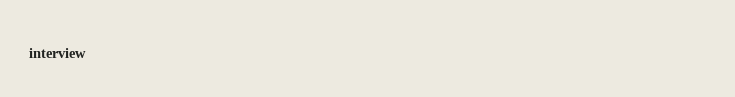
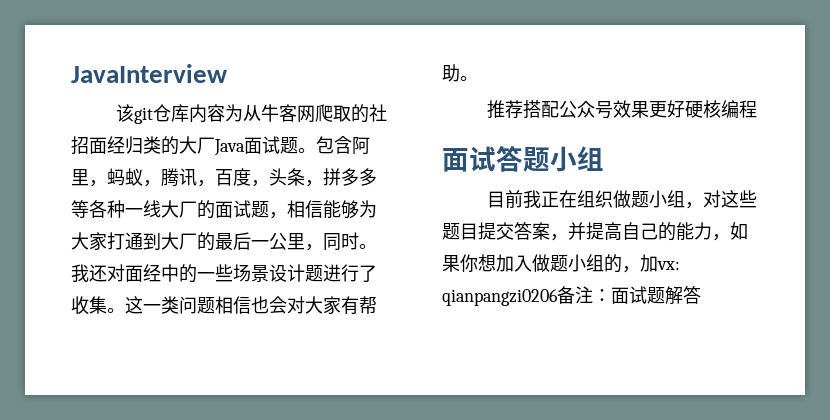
[29,48,86,58] interview -> [71,64,228,83] [115,104,387,124] [71,136,370,156] [71,168,377,187] [71,200,377,219] [71,232,377,251] [71,264,377,283] [71,296,377,315] [442,64,478,82] [486,100,757,119] [442,146,604,172] [486,190,757,209] [442,222,748,241] [442,254,680,273] [442,286,701,306] JavaInterview // 该git仓库内容为从牛客网爬取的社招面经归类的大厂Java面试题。包含阿里，蚂蚁，腾讯，百度，头条，拼多多等各种一线大厂的面试题，相信能够为大家打通到大厂的最后一公里，同时。我还对面经中的一些场景设计题进行了收集。这一类问题相信也会对大家有帮助。 // 推荐搭配公众号效果更好硬核编程 // 面试答题小组 // 目前我正在组织做题小组，对这些题目提交答案，并提高自己的能力，如果你想加入做题小组的，加vx: qianpangzi0206备注：面试题解答

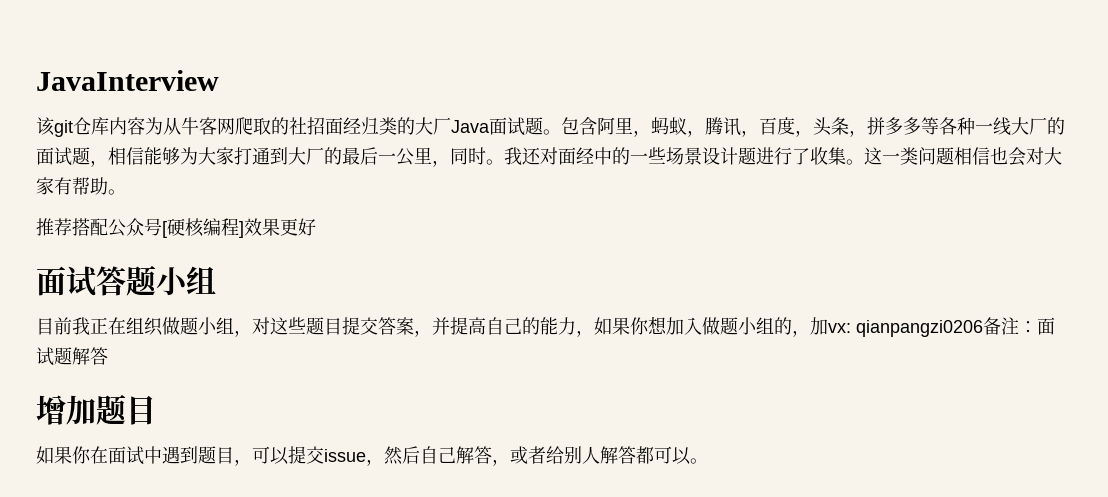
(613, 110) none -> [162,218,244,238] [硬核编程]
[684,100,757,118] 硬核编程 -> (316, 227) none
(701, 295) none -> [36,394,156,425] [36,446,708,466] // 增加题目 // 如果你在面试中遇到题目，可以提交issue，然后自己解答，或者给别人解答都可以。

